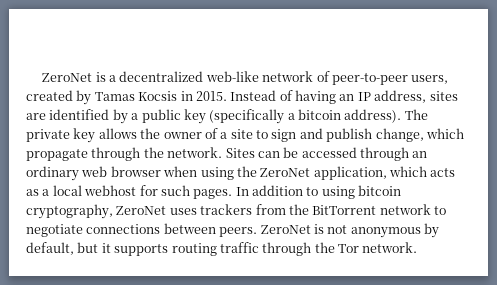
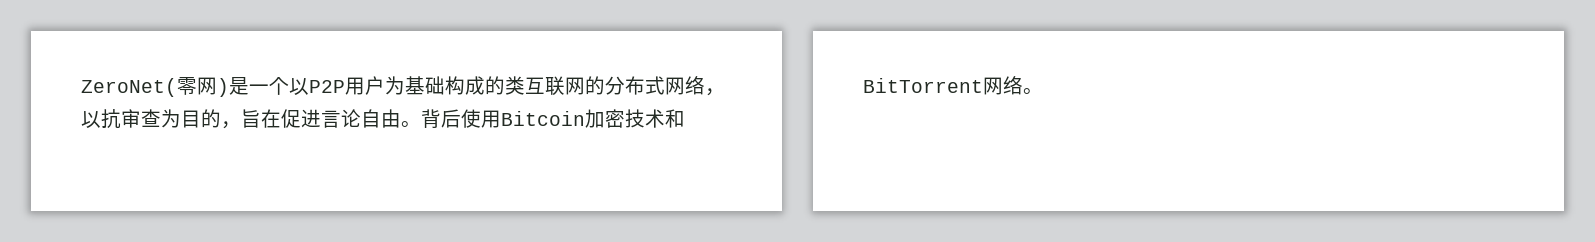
[42,71,449,85] [26,90,458,105] [26,109,428,124] [26,128,464,143] [26,147,428,161] [26,166,456,181] [26,185,402,199] [26,204,446,219] [26,223,439,238] [26,242,418,256] ZeroNet is a decentralized web-like network of peer-to-peer users, created by Tamas Kocsis in 2015. Instead of having an IP address, sites are identified by a public key (specifically a bitcoin address). The private key allows the owner of a site to sign and publish change, which propagate through the network. Sites can be accessed through an ordinary web browser when using the ZeroNet application, which acts as a local webhost for such pages. In addition to using bitcoin cryptography, ZeroNet uses trackers from the BitTorrent network to negotiate connections between peers. ZeroNet is not anonymous by default, but it supports routing traffic through the Tor network. -> [81,76,725,97] [81,109,685,129] [863,76,1043,95] ZeroNet(零网)是一个以P2P用户为基础构成的类互联网的分布式网络，以抗审查为目的，旨在促进言论自由。背后使用Bitcoin加密技术和BitTorrent网络。

